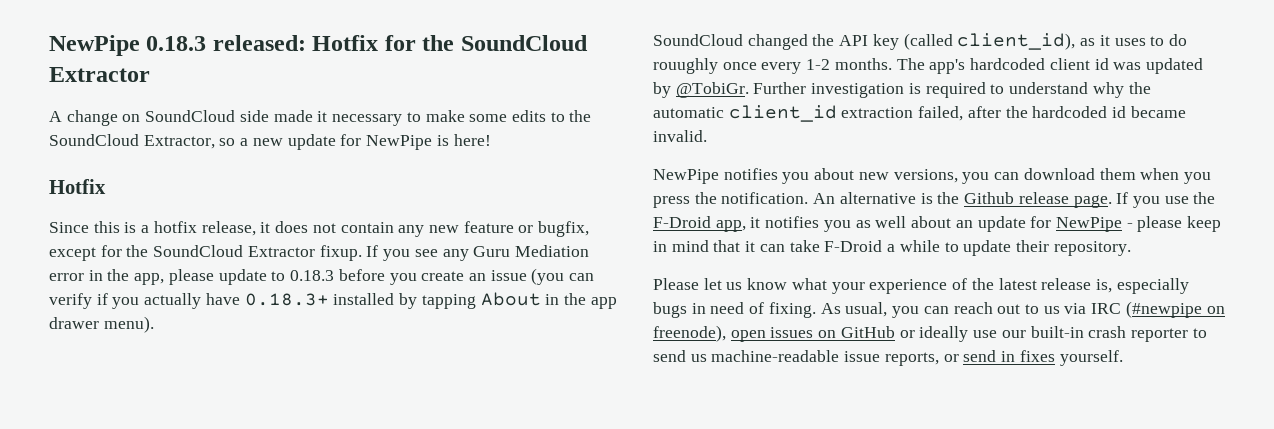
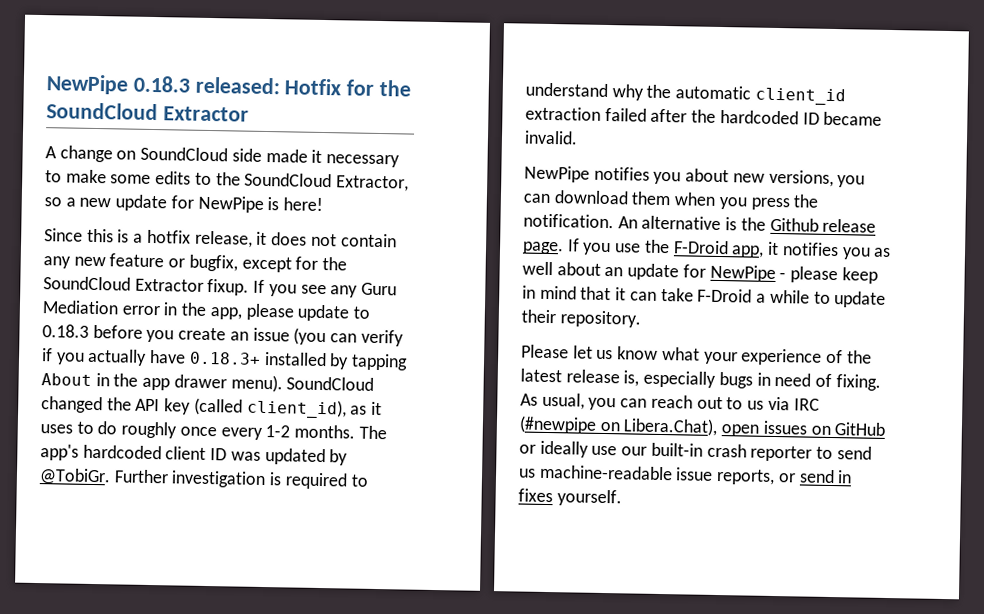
[49,179,106,194] // Hotfix -> (324, 204) none
(154, 324) // -> (283, 383) none
[653,58,718,74] rouughly -> [121,421,178,439] roughly
[1094,58,1109,70] id -> [210,448,228,461] ID
[918,106,964,121] failed, -> [604,107,647,122] failed
[1112,106,1127,118] id -> [802,112,820,125] ID
[653,325,726,342] freenode), -> [623,417,719,436] Libera.Chat),

